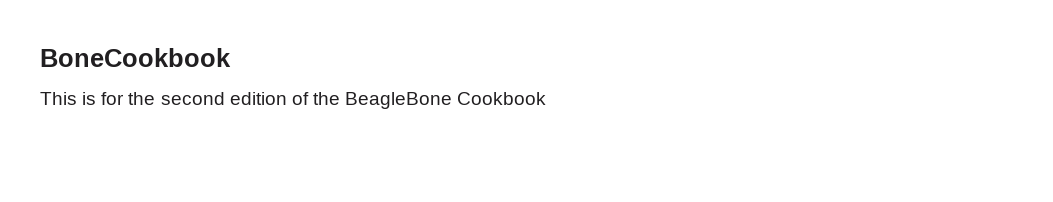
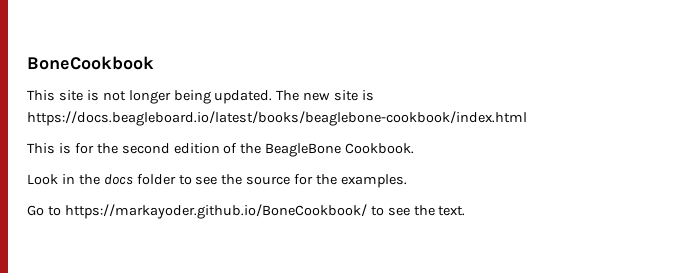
(231, 57) none -> [27,90,375,104] [27,111,527,126] // This site is not longer being updated. The new site is https://docs.beagleboard.io/latest/books/beaglebone-cookbook/index.html
[457,92,547,105] Cookbook -> [345,143,415,154] [27,174,408,188] [27,204,466,219] Cookbook. // Look in the docs folder to see the source for the examples. // Go to https://markayoder.github.io/BoneCookbook/ to see the text.

